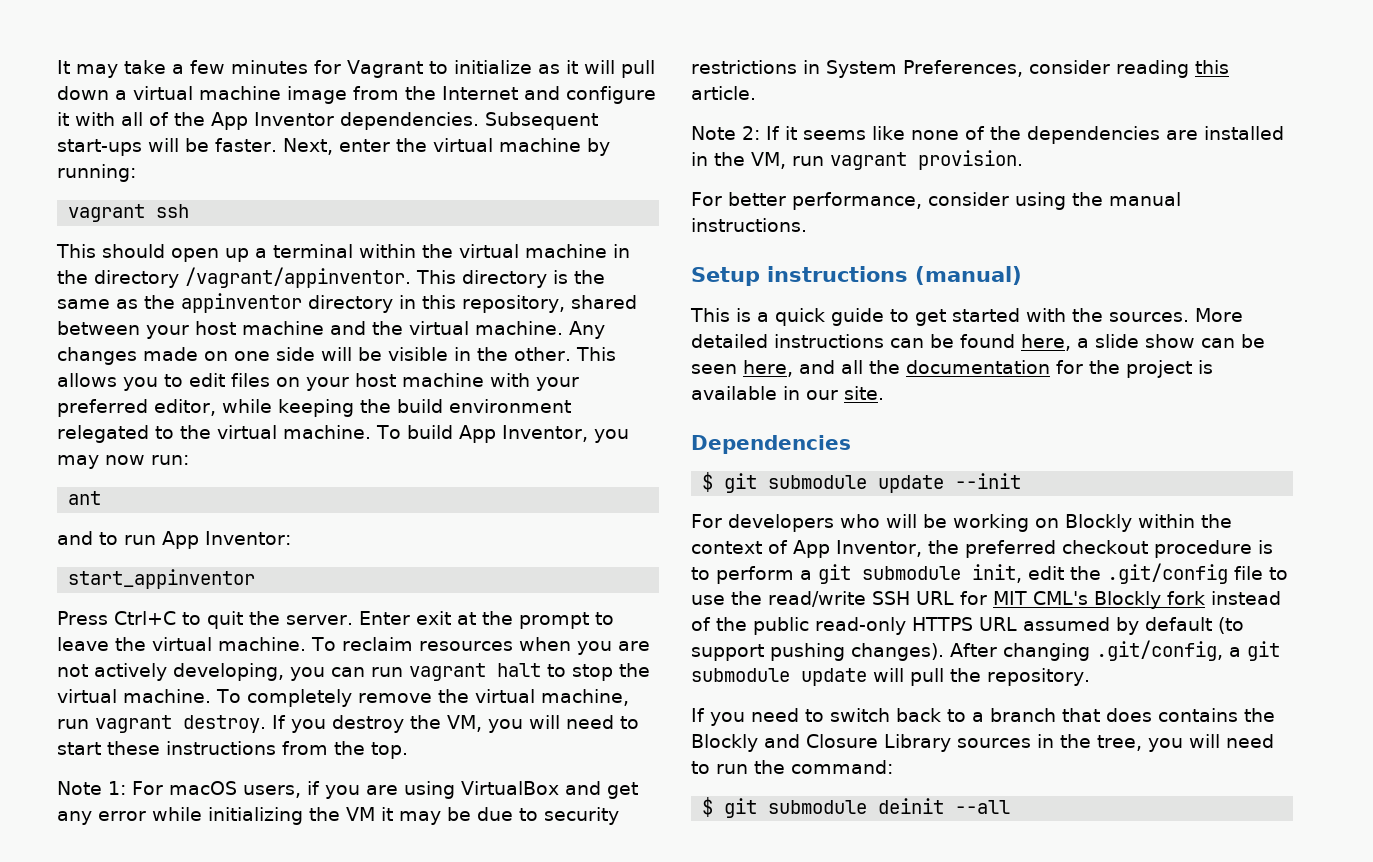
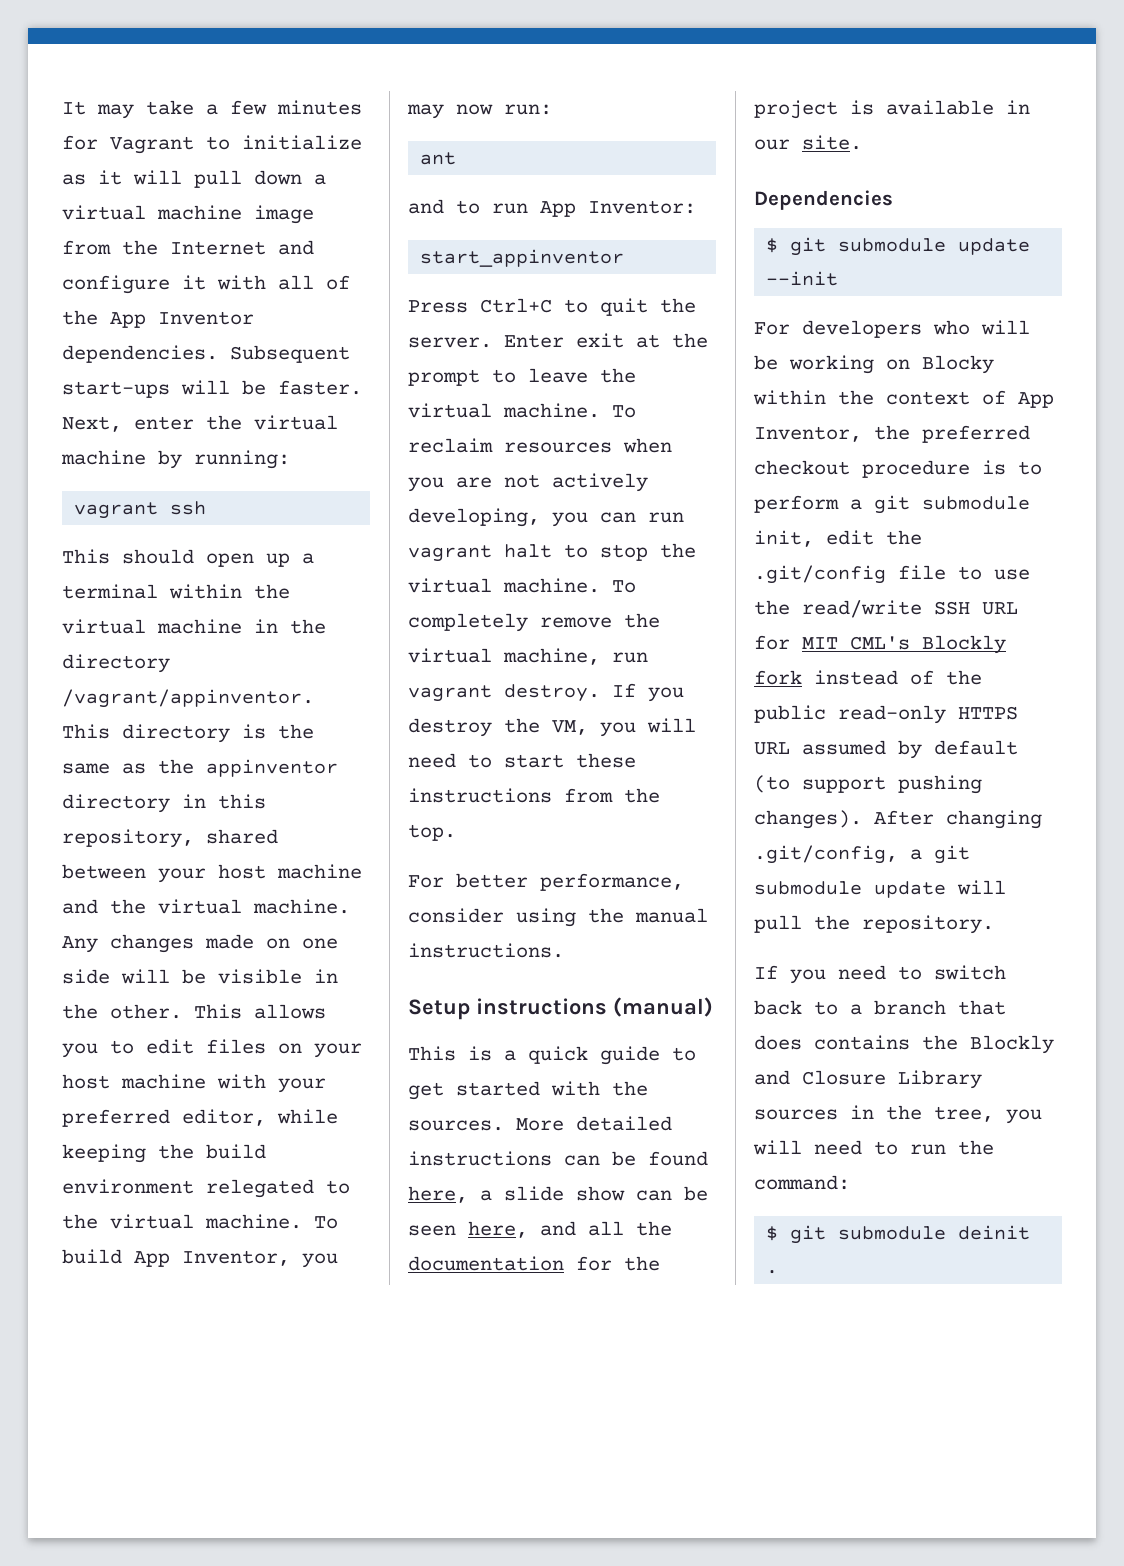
[57,781,638,799] [57,807,619,825] [691,60,1229,78] [691,86,756,100] [691,126,1284,144] [691,150,1023,170] // Note 1: For macOS users, if you are using VirtualBox and get any error while initializing the VM it may be due to security restrictions in System Preferences, consider reading this article. // Note 2: If it seems like none of the dependencies are installed in the VM, run vagrant provision. -> (456, 832) none
[1064,514,1132,532] Blockly -> [922,355,994,374] Blocky
[955,800,1011,814] --all -> [766,1270,779,1274] .

